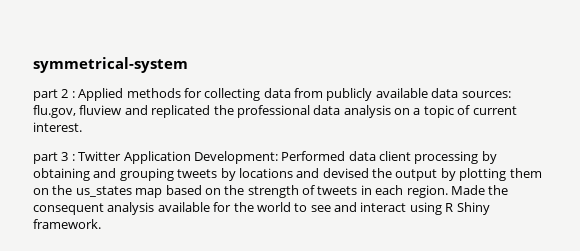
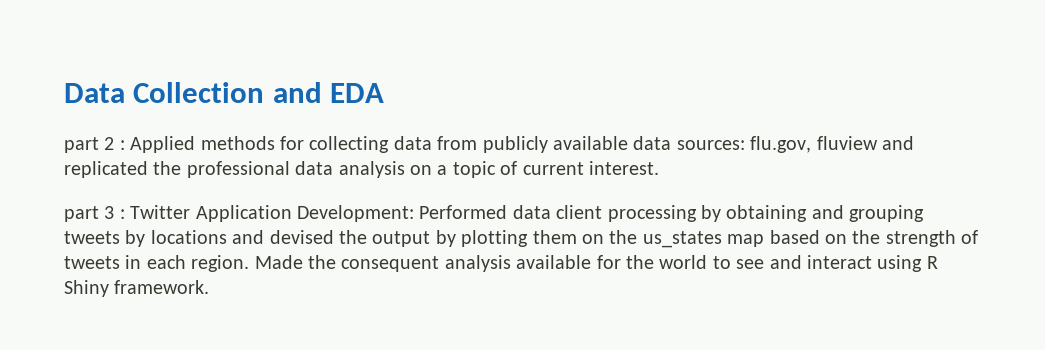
[33,57,188,73] symmetrical-system -> [64,82,385,103] Data Collection and EDA

